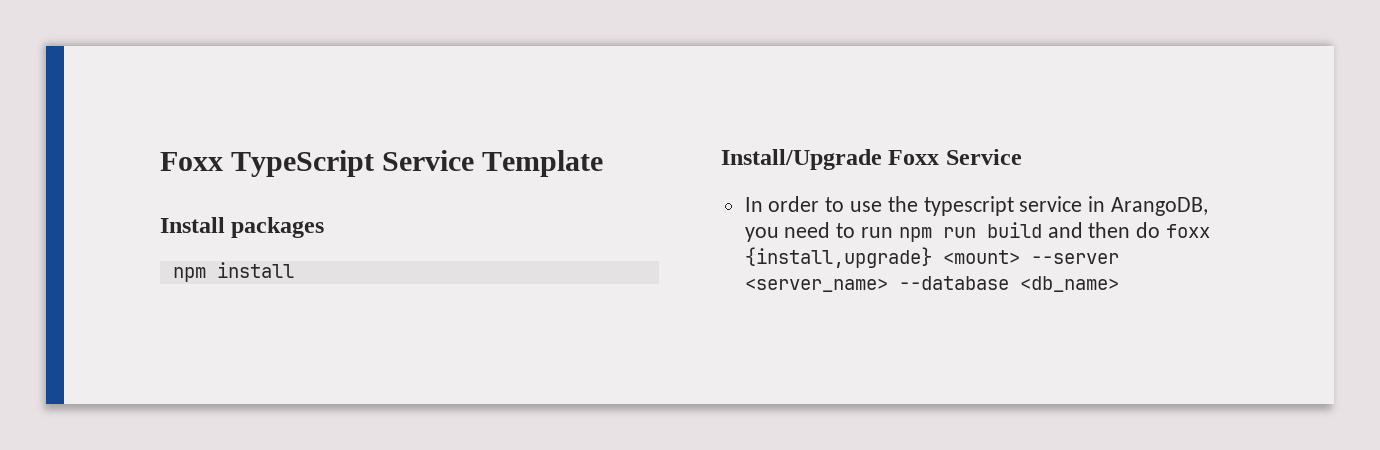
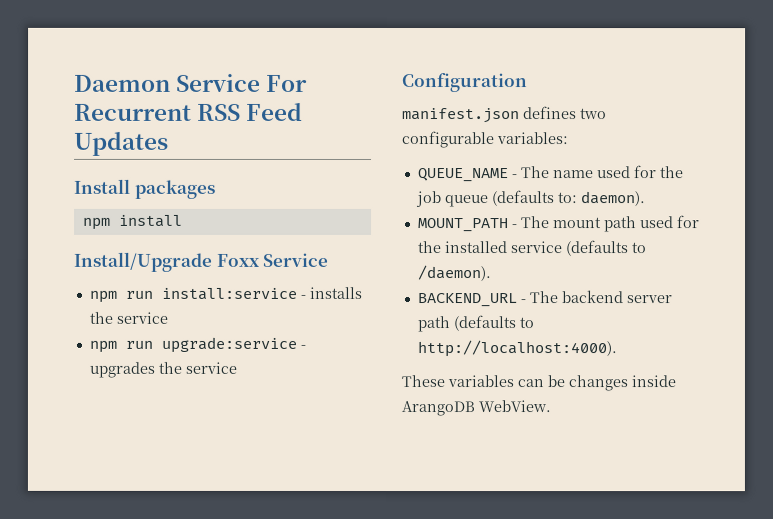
[160,150,604,177] Foxx TypeScript Service Template -> [74,73,309,92] [74,102,304,121] [74,131,169,156] Daemon Service For Recurrent RSS Feed Updates
[744,196,1209,216] [744,222,1211,242] [744,247,1119,268] [744,276,1119,292] In order to use the typescript service in ArangoDB, you need to run npm run build and then do foxx {install,upgrade} <mount> --server <server_name> --database <db_name> -> [88,286,362,303] [88,311,168,324] [88,336,306,353] [88,361,237,378] [402,73,528,93] [402,106,607,124] [402,131,569,149] [417,165,684,183] [415,190,646,208] [417,215,700,233] [417,240,647,257] [416,265,491,282] [416,290,672,308] [416,315,534,333] [416,340,617,358] [401,375,676,392] [401,400,551,417] npm run install:service - installs the service // npm run upgrade:service - upgrades the service // Configuration // manifest.json defines two configurable variables: // QUEUE_NAME - The name used for the job queue (defaults to: daemon). // MOUNT_PATH - The mount path used for the installed service (defaults to /daemon). // BACKEND_URL - The backend server path (defaults to http://localhost:4000). // These variables can be changes inside ArangoDB WebView.

